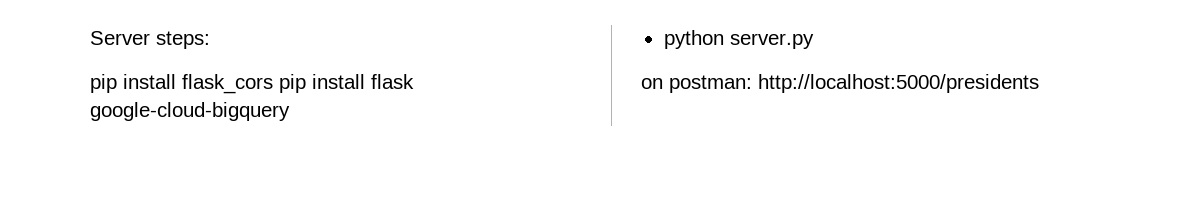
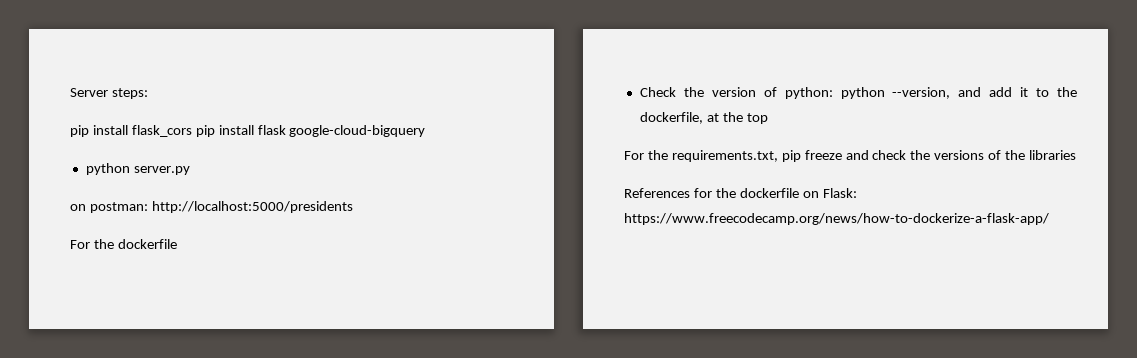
(1039, 83) none -> [70,239,177,249] [639,87,1077,99] [639,112,768,124] [624,150,1077,162] [624,188,857,198] [624,213,1049,225] // For the dockerfile // Check the version of python: python --version, and add it to the dockerfile, at the top // For the requirements.txt, pip freeze and check the versions of the libraries // References for the dockerfile on Flask: https://www.freecodecamp.org/news/how-to-dockerize-a-flask-app/

